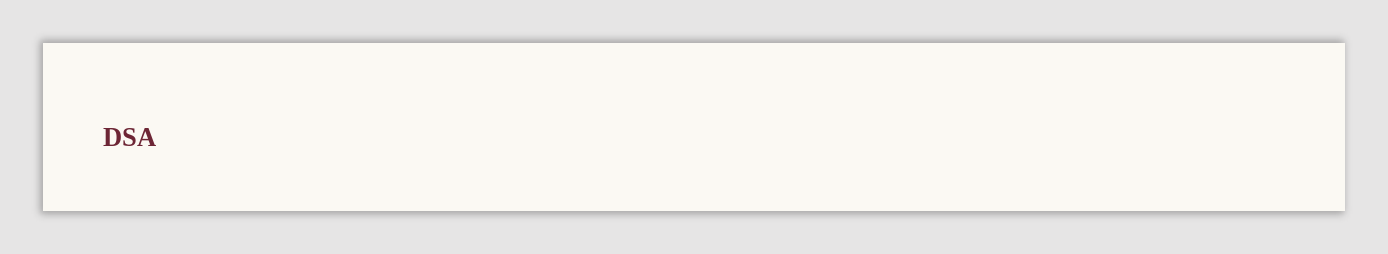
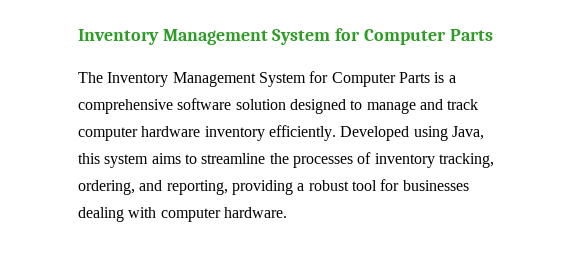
[103,128,156,146] DSA -> [78,28,493,45] [78,71,456,87] [78,98,479,114] [78,125,484,141] [78,152,494,168] [78,179,469,195] [78,207,287,222] Inventory Management System for Computer Parts // The Inventory Management System for Computer Parts is a comprehensive software solution designed to manage and track computer hardware inventory efficiently. Developed using Java, this system aims to streamline the processes of inventory tracking, ordering, and reporting, providing a robust tool for businesses dealing with computer hardware.

